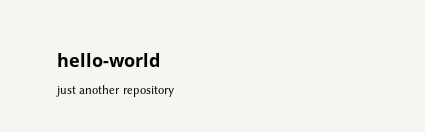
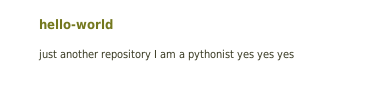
(174, 91) none -> [154,49,294,61] I am a pythonist yes yes yes

